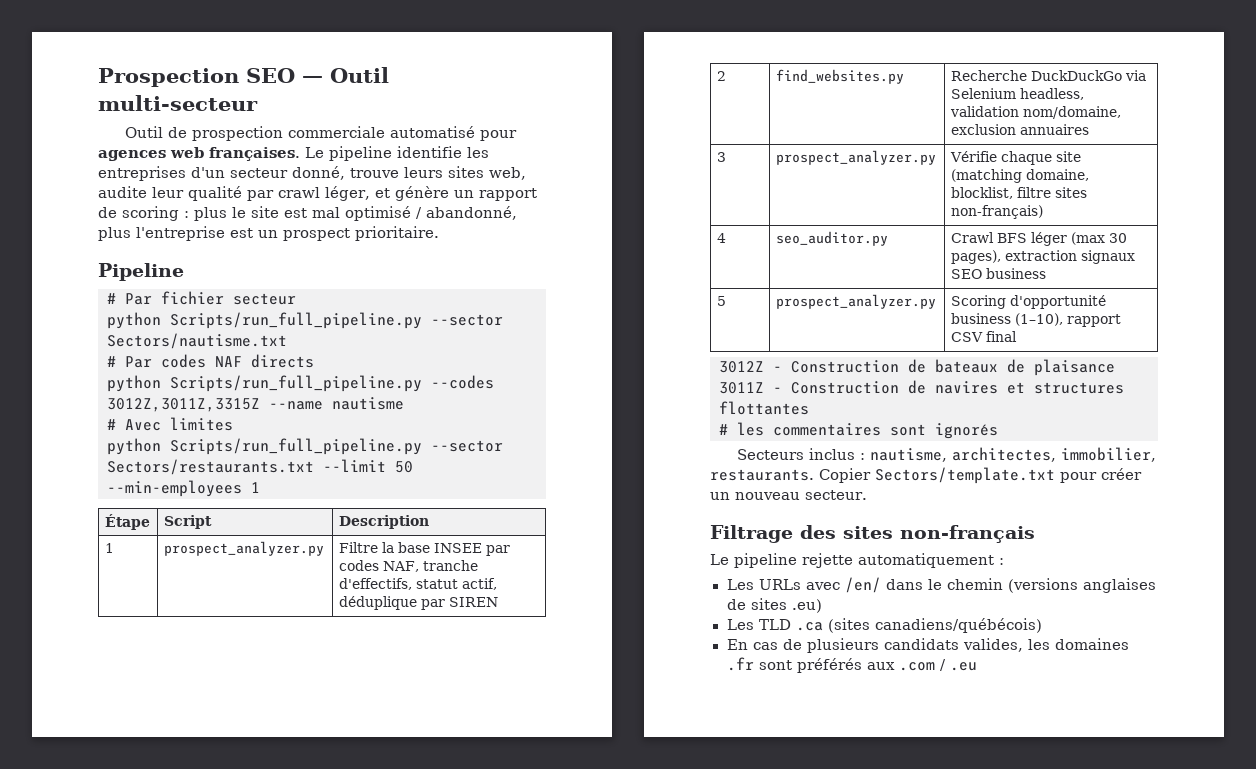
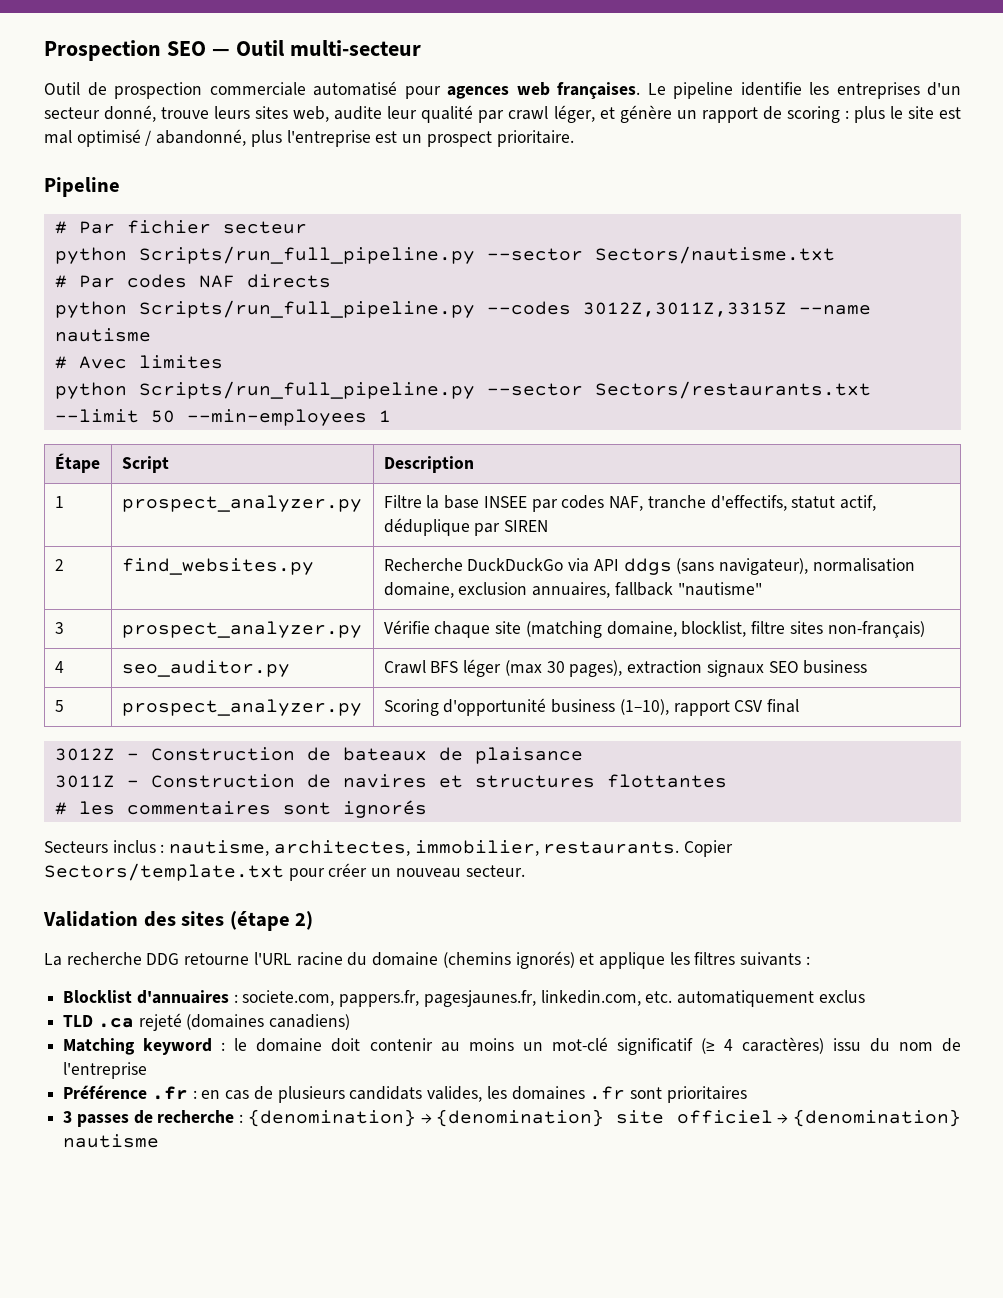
[950,88,1084,100] [949,106,1121,119] [950,124,1089,135] Selenium headless, validation nom/domaine, exclusion annuaires -> [593,558,915,575] [383,582,762,598] API ddgs (sans navigateur), normalisation domaine, exclusion annuaires, fallback "nautisme"
[710,525,793,543] Filtrage -> [43,911,138,927] Validation
[900,525,1035,543] [710,553,1004,568] [726,577,1156,593] [726,598,822,613] [726,618,1042,633] [726,639,748,650] non-français // Le pipeline rejette automatiquement : // Les URLs avec /en/ dans le chemin (versions anglaises de sites .eu) // Les TLD .ca (sites canadiens/québécois) // En -> [229,911,314,931] [44,951,810,969] [63,990,865,1007] [63,1013,351,1031] [63,1037,961,1055] [63,1062,148,1079] [63,1085,221,1100] (étape 2) // La recherche DDG retourne l'URL racine du domaine (chemins ignorés) et applique les filtres suivants : // Blocklist d'annuaires : societe.com, pappers.fr, pagesjaunes.fr, linkedin.com, etc. automatiquement exclus // TLD .ca rejeté (domaines canadiens) // Matching keyword : le domaine doit contenir au moins un mot-clé significatif (≥ 4 caractères) issu du nom de l'entreprise // Préférence .fr : en
[796,658,977,673] préférés aux .com / .eu -> [666,1086,747,1103] [63,1109,961,1127] [63,1134,160,1148] prioritaires // 3 passes de recherche : {denomination} → {denomination} site officiel → {denomination} nautisme

